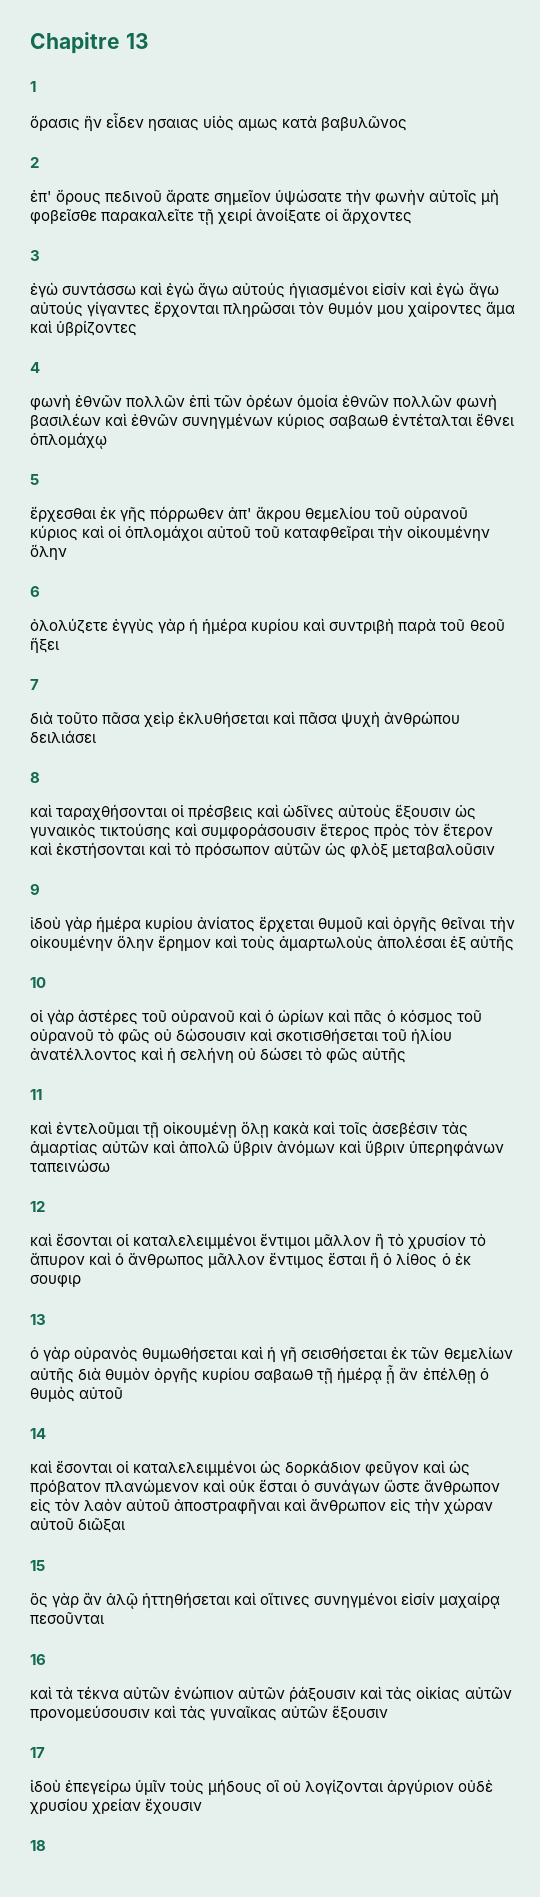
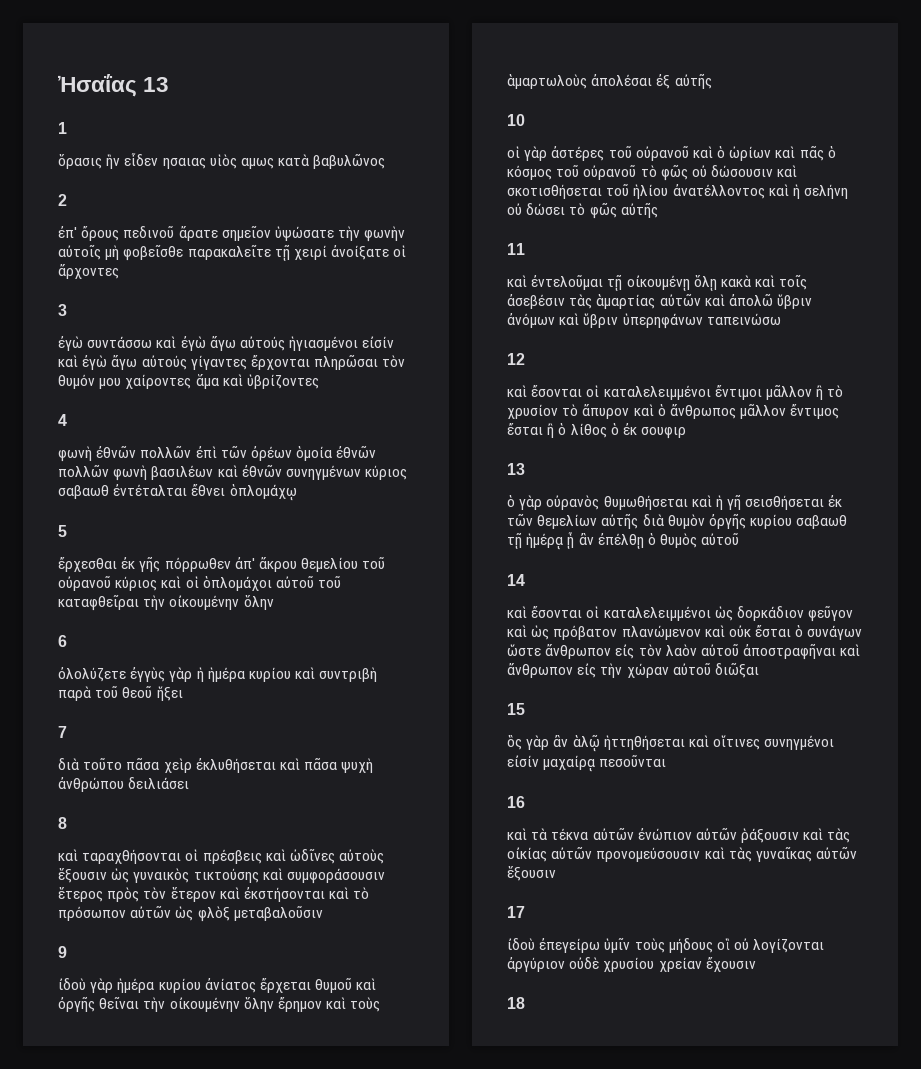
[30,32,120,54] Chapitre -> [58,74,137,97] Ἠσαΐας

